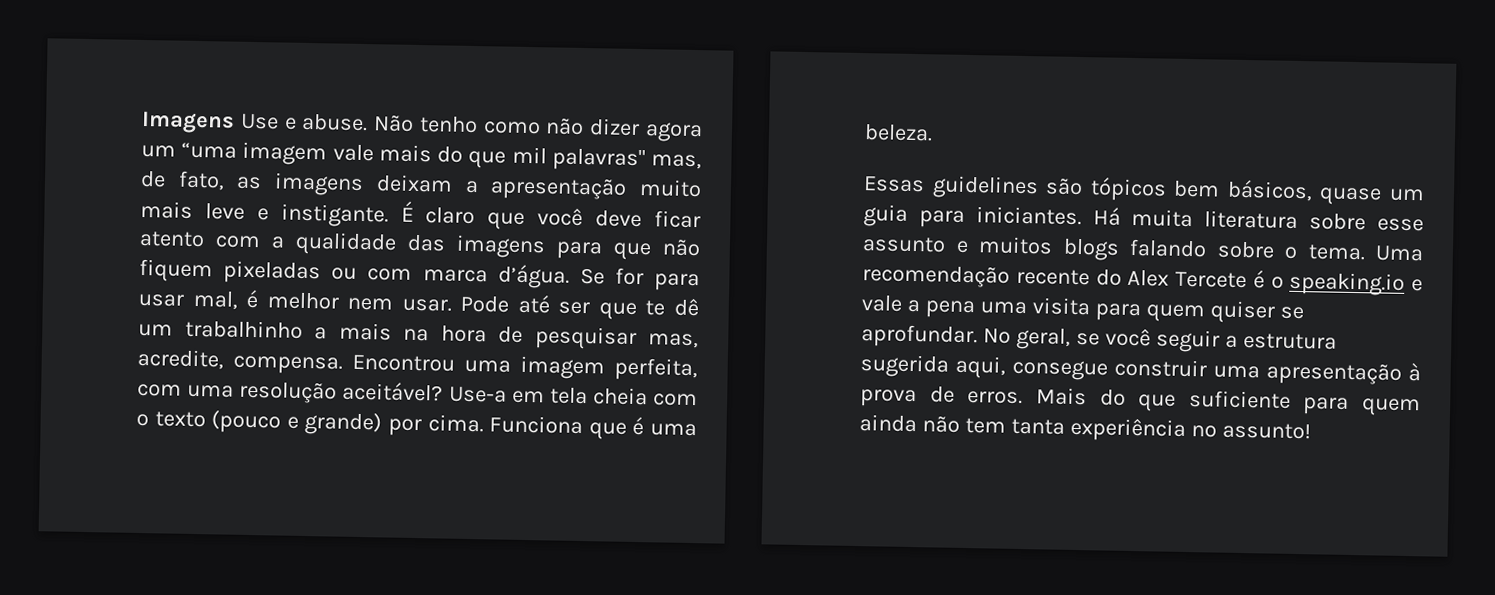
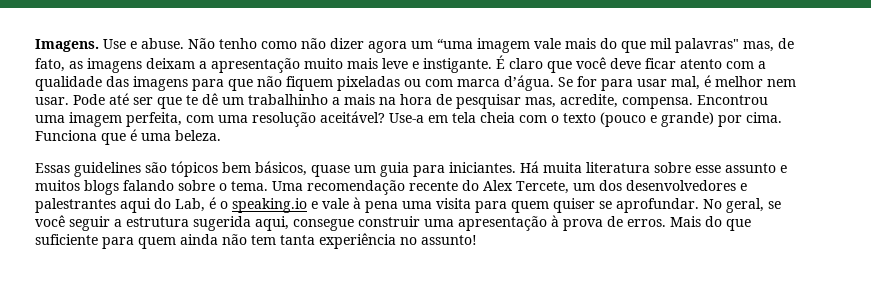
[141,110,235,134] Imagens -> [35,39,99,52] Imagens.
[1175,271,1247,289] Tercete -> [516,180,747,194] [35,198,205,213] Tercete, um dos desenvolvedores e palestrantes aqui do Lab,
[906,299,920,313] a -> [353,197,361,209] à

